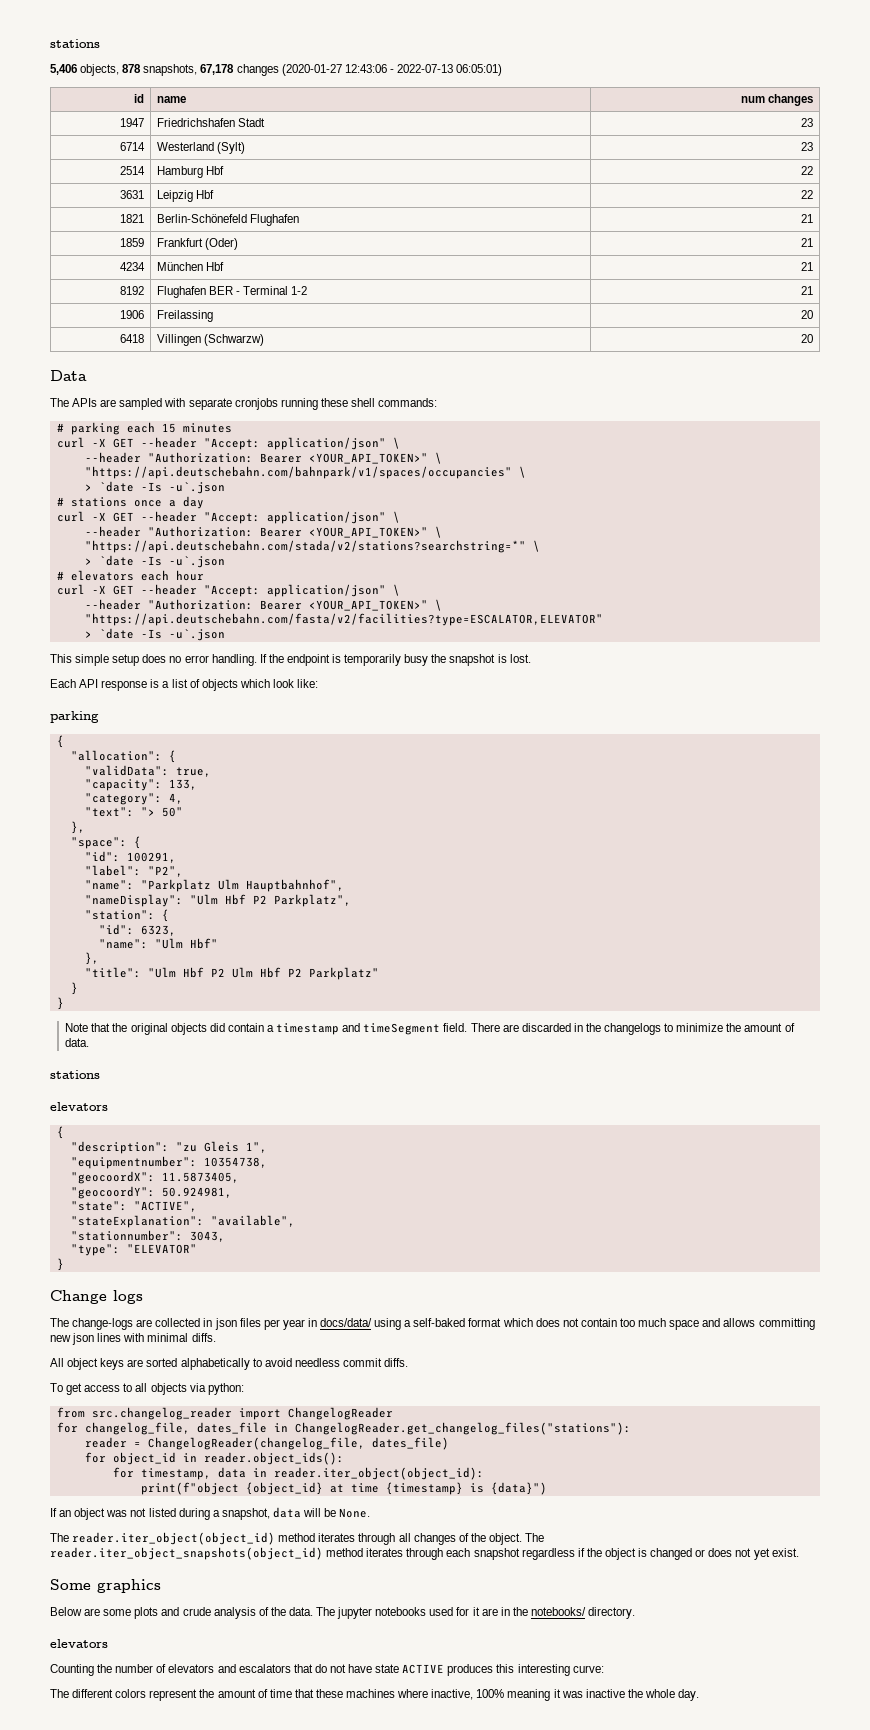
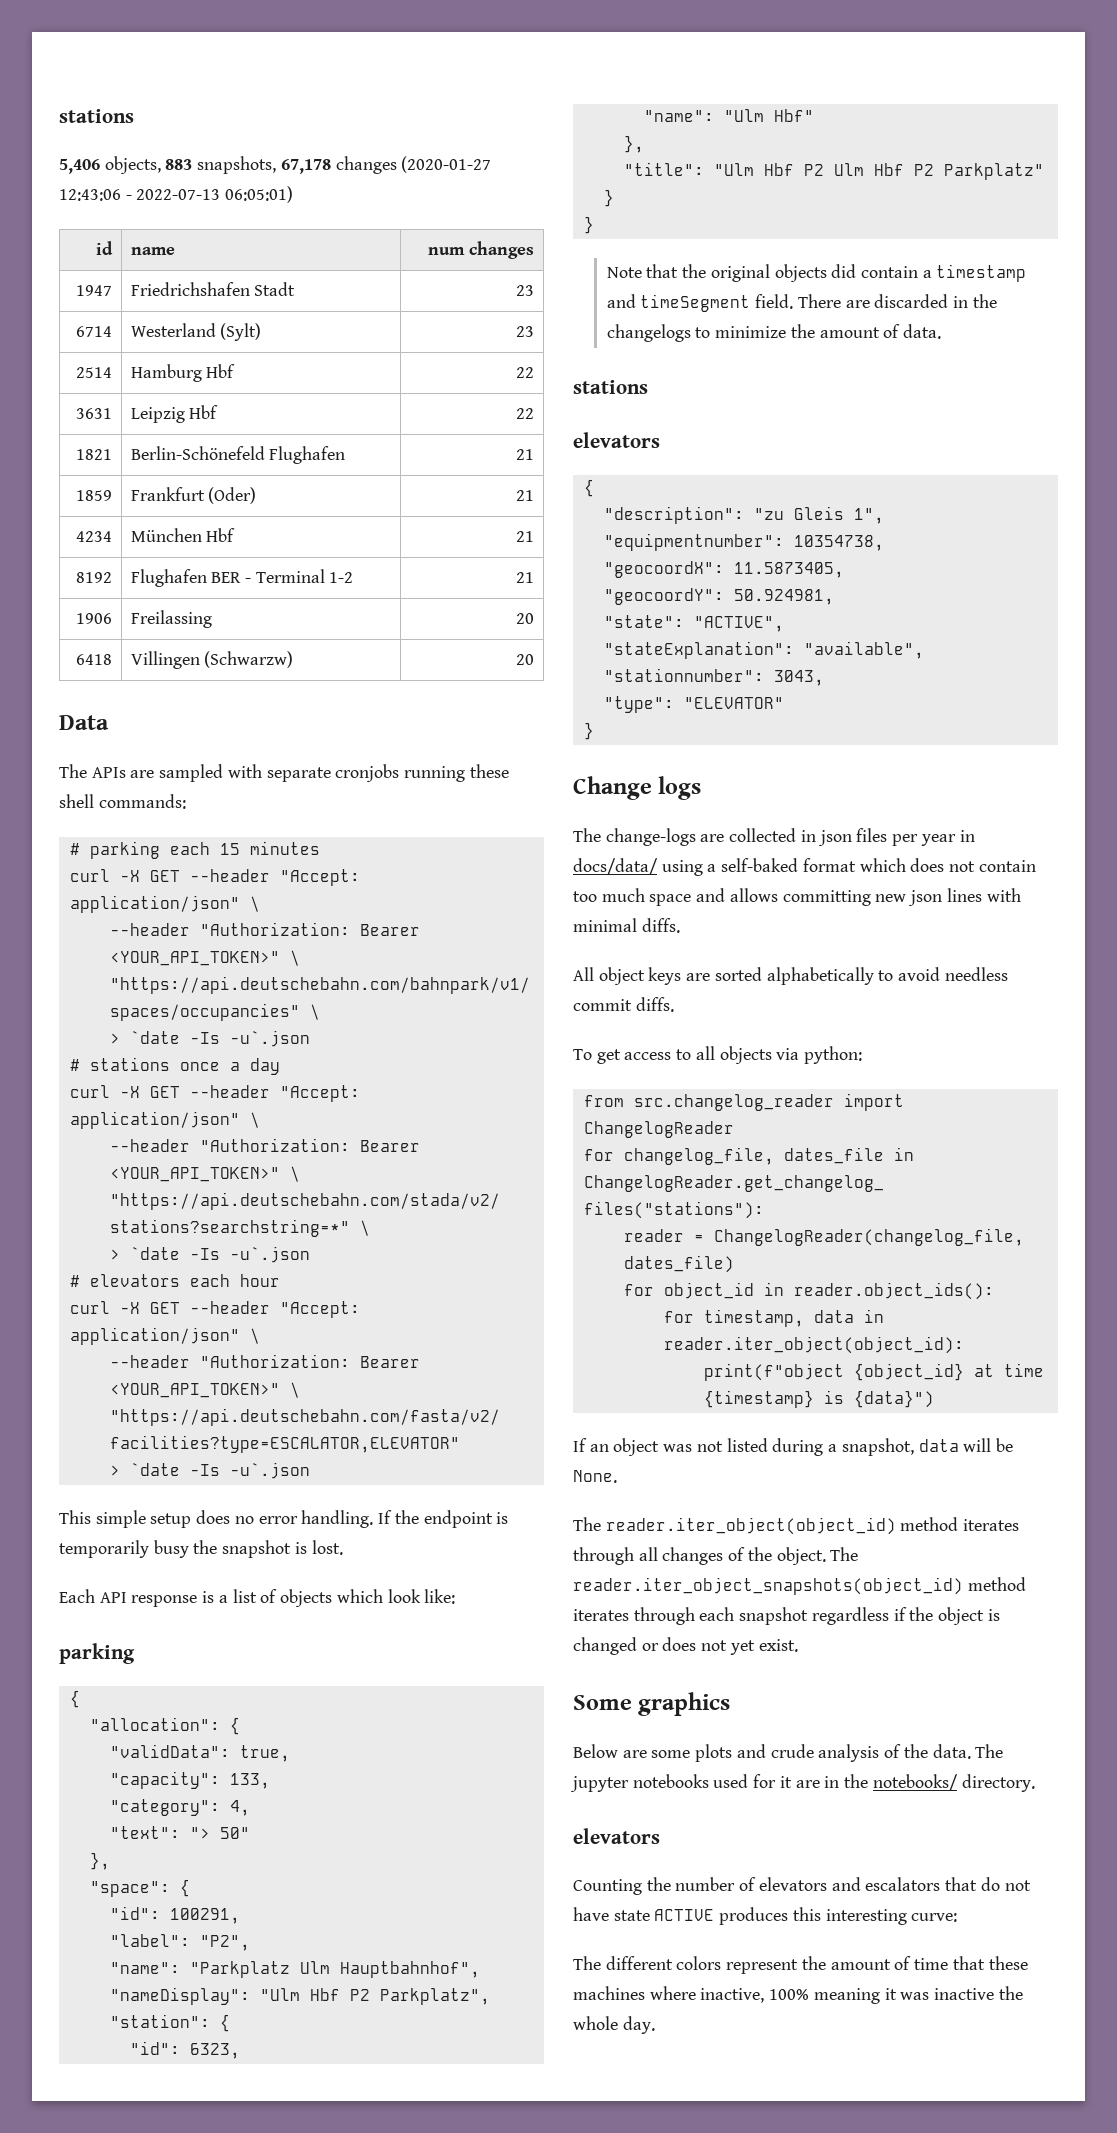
[122,64,142,73] 878 -> [165,159,193,170] 883

